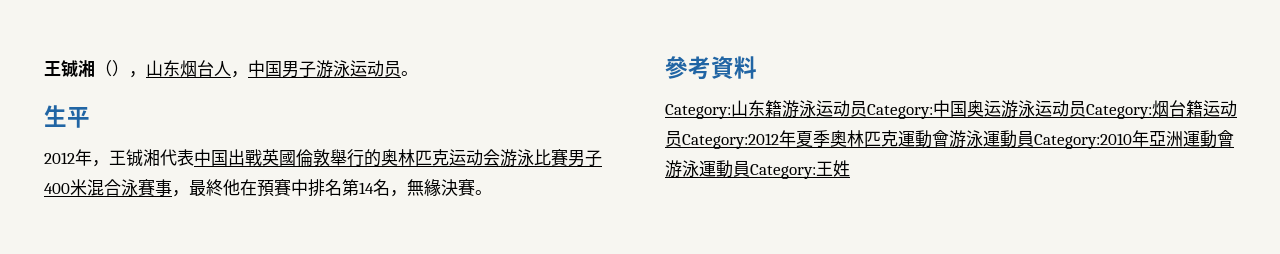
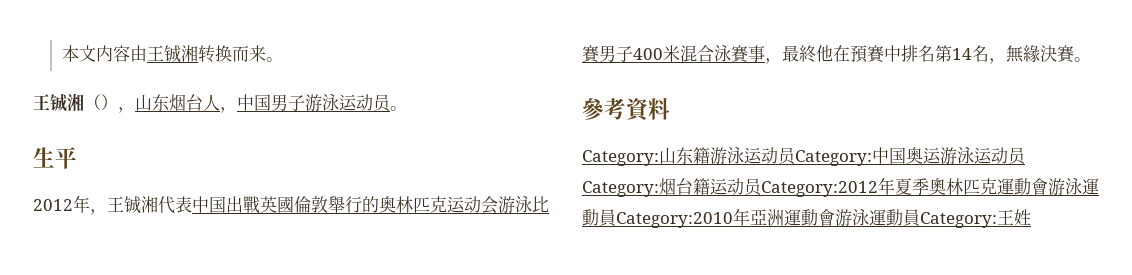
(44, 69) none -> [61,45,283,63] 本文内容由王铖湘转换而来。 //

